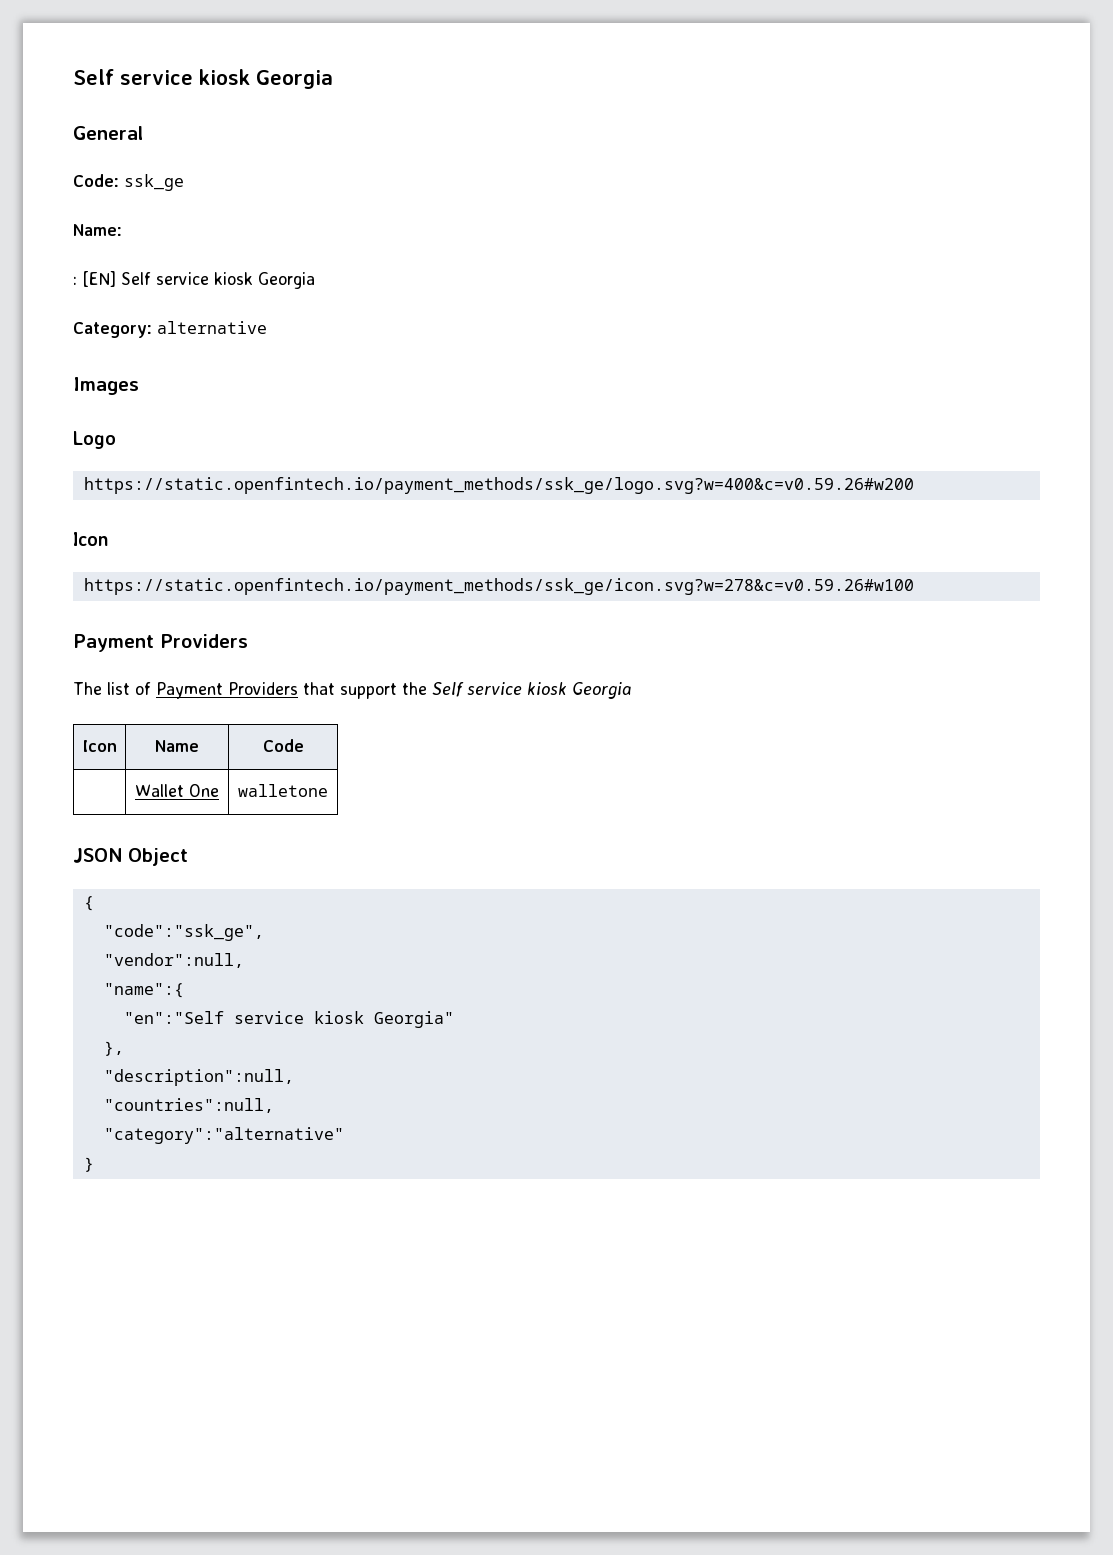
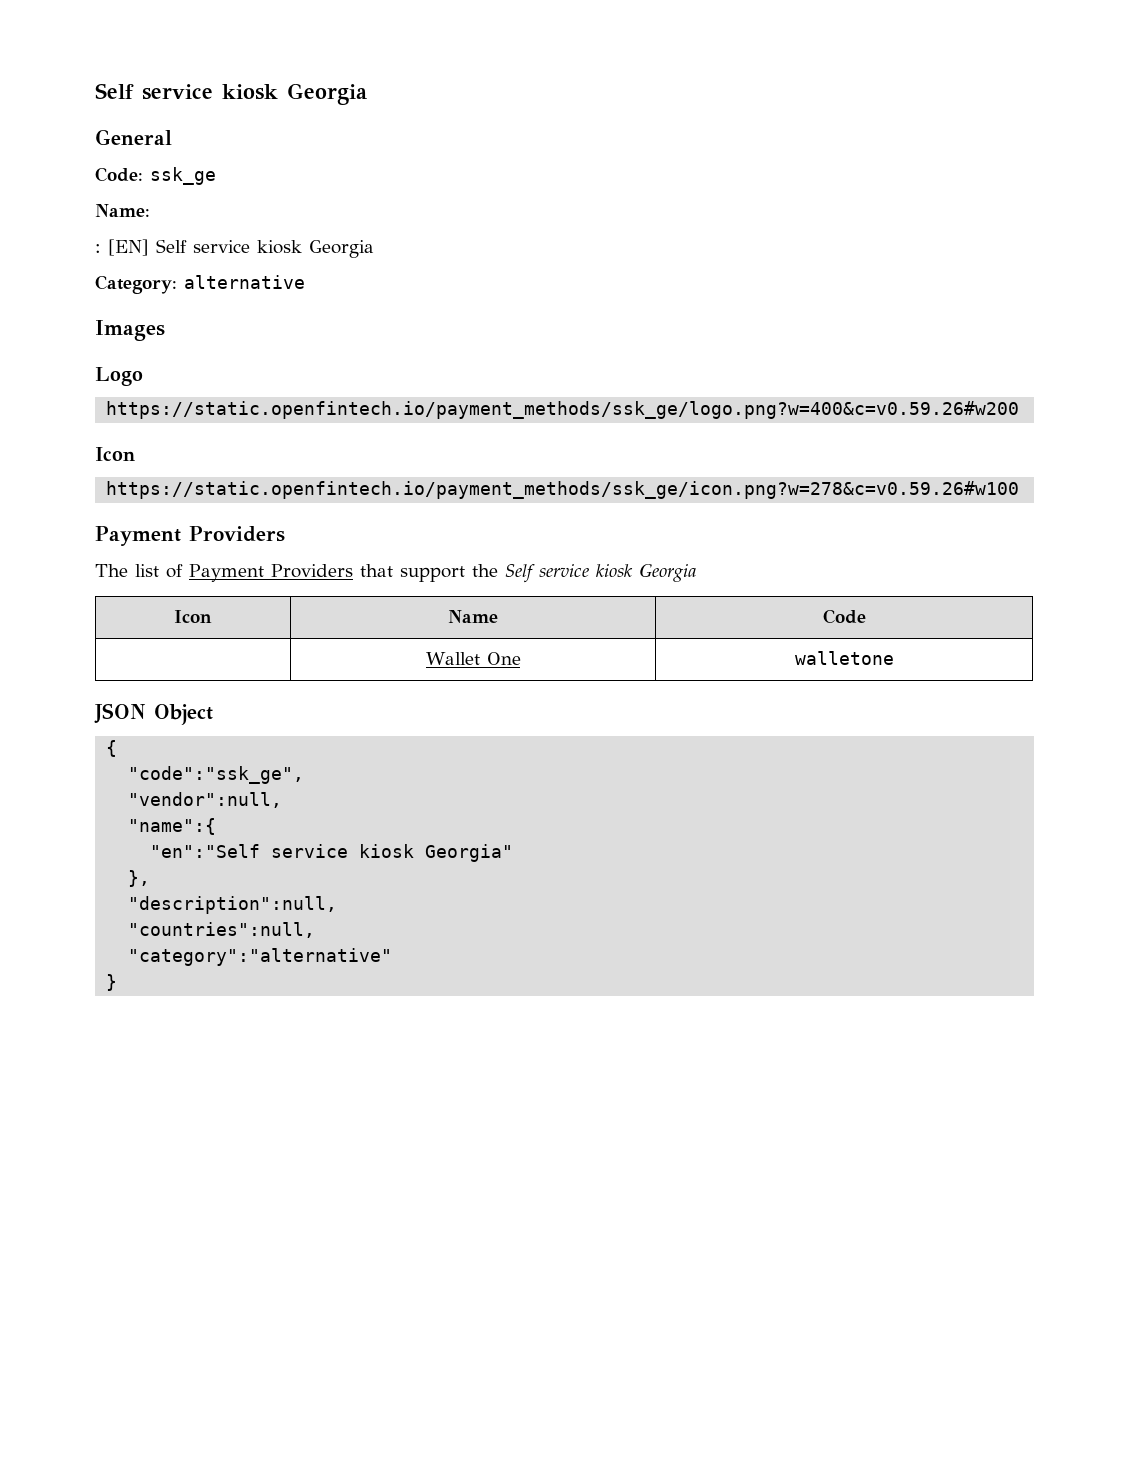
[83,477,914,494] https://static.openfintech.io/payment_methods/ssk_ge/logo.svg?w=400&c=v0.59.26#w200 -> [106,401,1020,419] https://static.openfintech.io/payment_methods/ssk_ge/logo.png?w=400&c=v0.59.26#w200
[83,578,914,595] https://static.openfintech.io/payment_methods/ssk_ge/icon.svg?w=278&c=v0.59.26#w100 -> [106,481,1020,499] https://static.openfintech.io/payment_methods/ssk_ge/icon.png?w=278&c=v0.59.26#w100

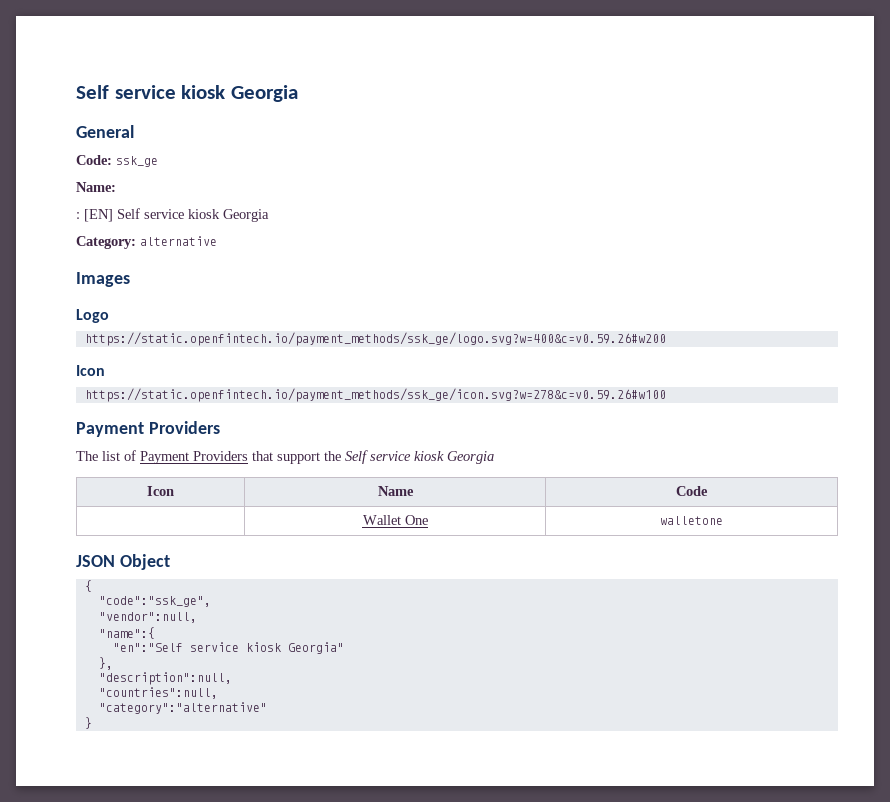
[106,401,1020,419] https://static.openfintech.io/payment_methods/ssk_ge/logo.png?w=400&c=v0.59.26#w200 -> [84,332,666,346] https://static.openfintech.io/payment_methods/ssk_ge/logo.svg?w=400&c=v0.59.26#w200
[106,481,1020,499] https://static.openfintech.io/payment_methods/ssk_ge/icon.png?w=278&c=v0.59.26#w100 -> [84,388,666,402] https://static.openfintech.io/payment_methods/ssk_ge/icon.svg?w=278&c=v0.59.26#w100

